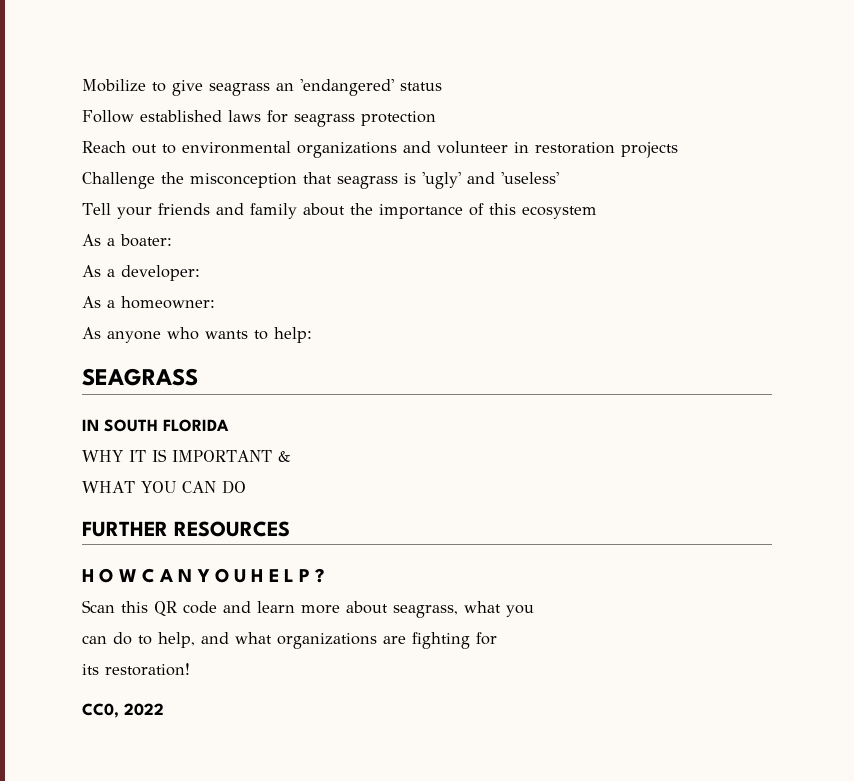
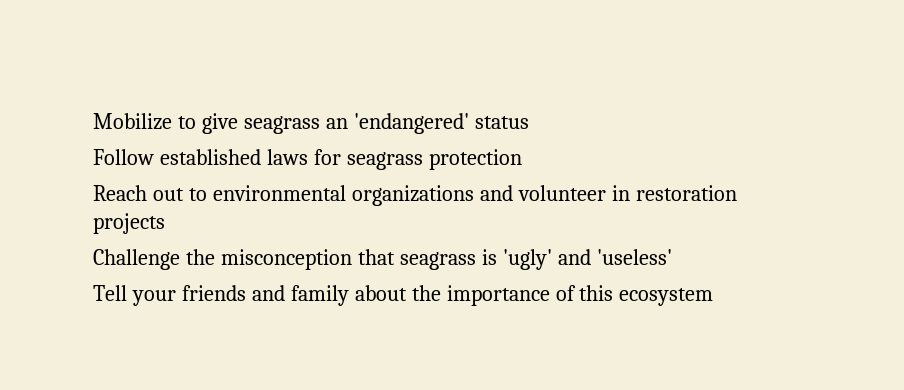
[82,234,172,247] [82,265,200,281] [82,296,215,309] [82,327,312,343] [82,368,198,386] [82,419,229,432] [82,449,290,462] [82,480,246,494] [82,521,290,537] [82,568,325,583] [82,600,534,618] [82,632,497,649] [82,663,190,676] [82,703,164,718] // As a boater: // As a developer: // As a homeowner: // As anyone who wants to help: // SEAGRASS // IN SOUTH FLORIDA // WHY IT IS IMPORTANT & // WHAT YOU CAN DO // FURTHER RESOURCES // H O W C A N Y O U H E L P ? // Scan this QR code and learn more about seagrass, what you // can do to help, and what organizations are fighting for // its restoration! // CC0, 2022 -> (714, 297) none

